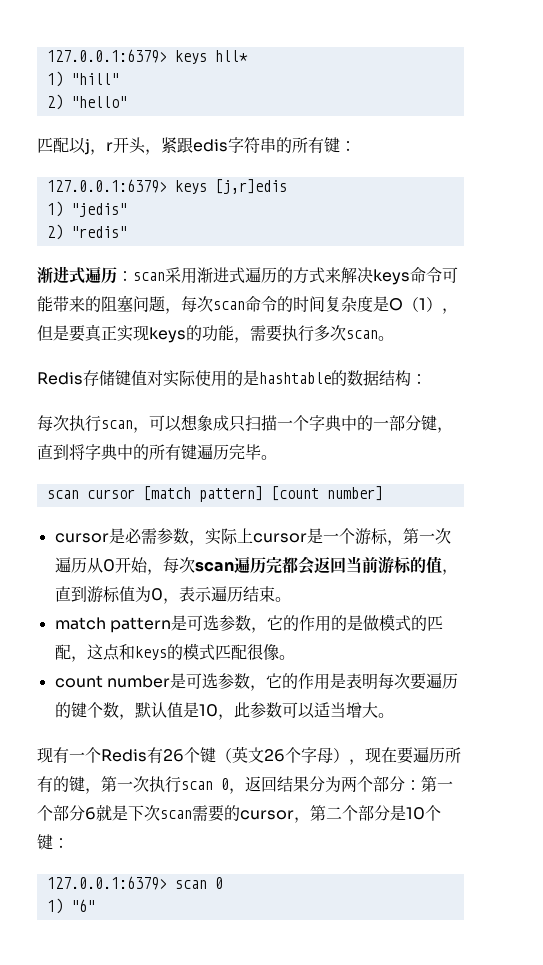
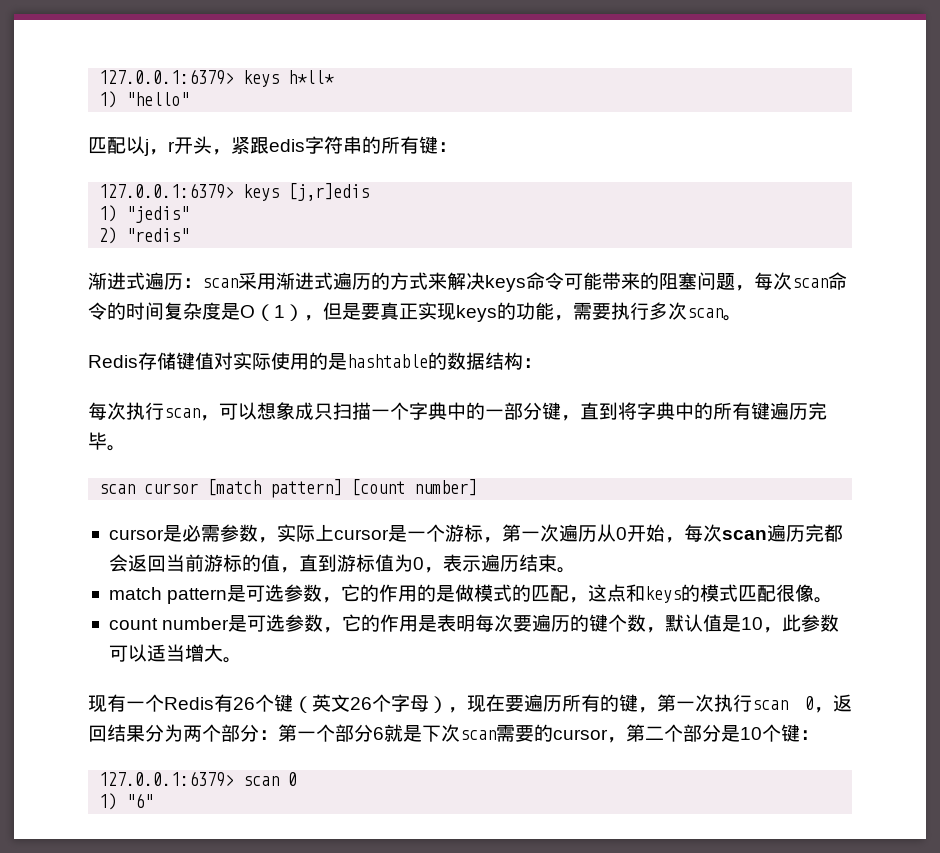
[46,49,248,64] [46,71,119,87] [46,94,63,110] 127.0.0.1:6379> keys hll* // 1) "hill" // 2) -> [99,69,335,87] [99,91,118,108] 127.0.0.1:6379> keys h*ll* // 1)

